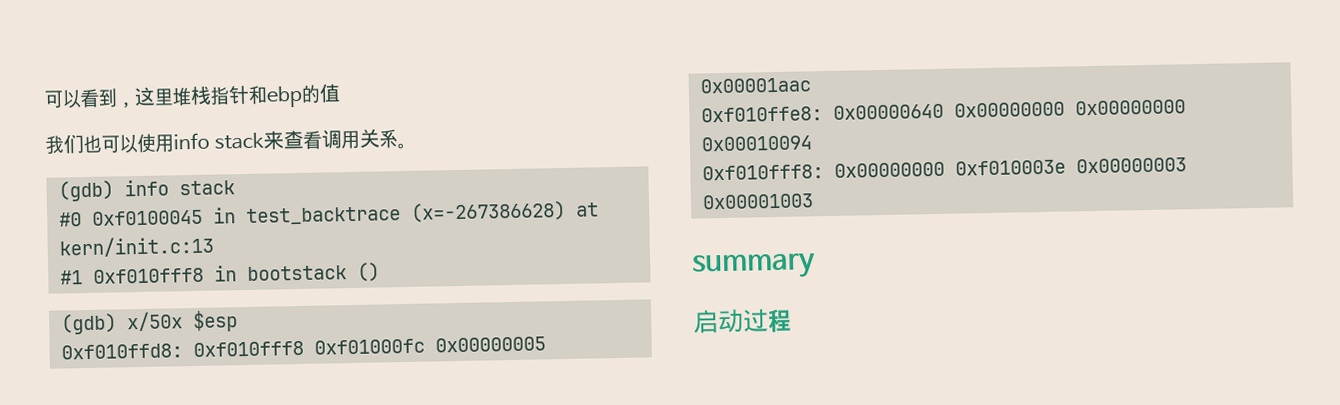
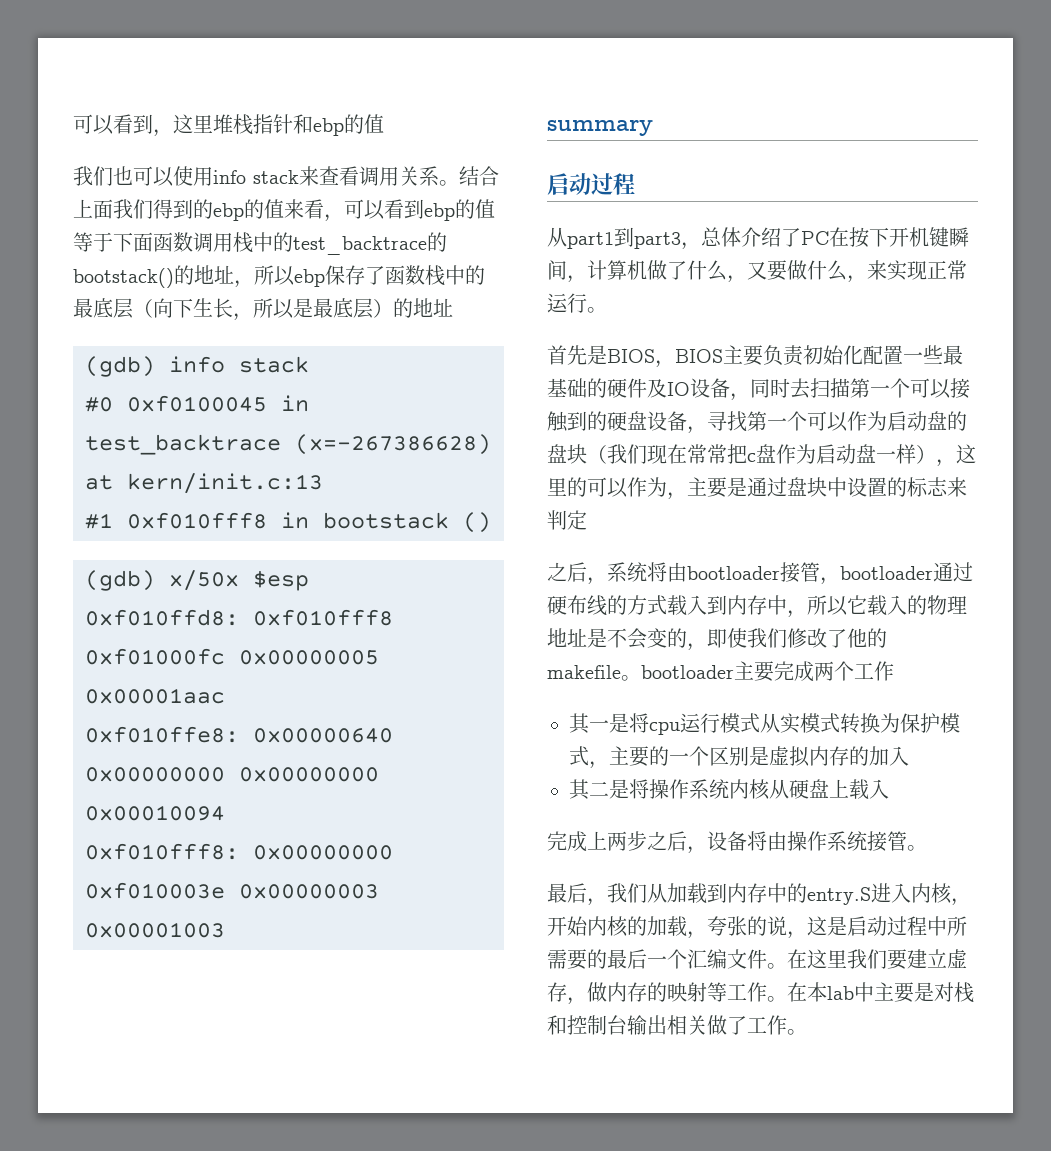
(408, 146) none -> [459,166,499,186] [73,199,495,222] [73,232,447,255] [73,265,485,288] [73,298,453,321] 结合上面我们得到的ebp的值来看，可以看到ebp的值等于下面函数调用栈中的test_backtrace的bootstack()的地址，所以ebp保存了函数栈中的最底层（向下生长，所以是最底层）的地址
(791, 320) none -> [547,227,969,250] [547,260,967,283] [547,293,607,313] [547,345,963,368] [547,378,970,401] [547,411,967,434] [547,444,976,467] [547,477,967,500] [547,510,587,530] [547,562,973,585] [547,595,967,618] [547,628,887,651] [547,661,894,682] [569,713,960,735] [569,746,909,769] [569,779,889,800] [547,831,927,854] [547,883,971,906] [547,916,967,939] [547,949,967,970] [547,982,974,1005] [547,1015,807,1035] // 从part1到part3，总体介绍了PC在按下开机键瞬间，计算机做了什么，又要做什么，来实现正常运行。 // 首先是BIOS，BIOS主要负责初始化配置一些最基础的硬件及IO设备，同时去扫描第一个可以接触到的硬盘设备，寻找第一个可以作为启动盘的盘块（我们现在常常把c盘作为启动盘一样），这里的可以作为，主要是通过盘块中设置的标志来判定 // 之后，系统将由bootloader接管，bootloader通过硬布线的方式载入到内存中，所以它载入的物理地址是不会变的，即使我们修改了他的makefile。bootloader主要完成两个工作 // 其一是将cpu运行模式从实模式转换为保护模式，主要的一个区别是虚拟内存的加入 // 其二是将操作系统内核从硬盘上载入 // 完成上两步之后，设备将由操作系统接管。 // 最后，我们从加载到内存中的entry.S进入内核，开始内核的加载，夸张的说，这是启动过程中所需要的最后一个汇编文件。在这里我们要建立虚存，做内存的映射等工作。在本lab中主要是对栈和控制台输出相关做了工作。

